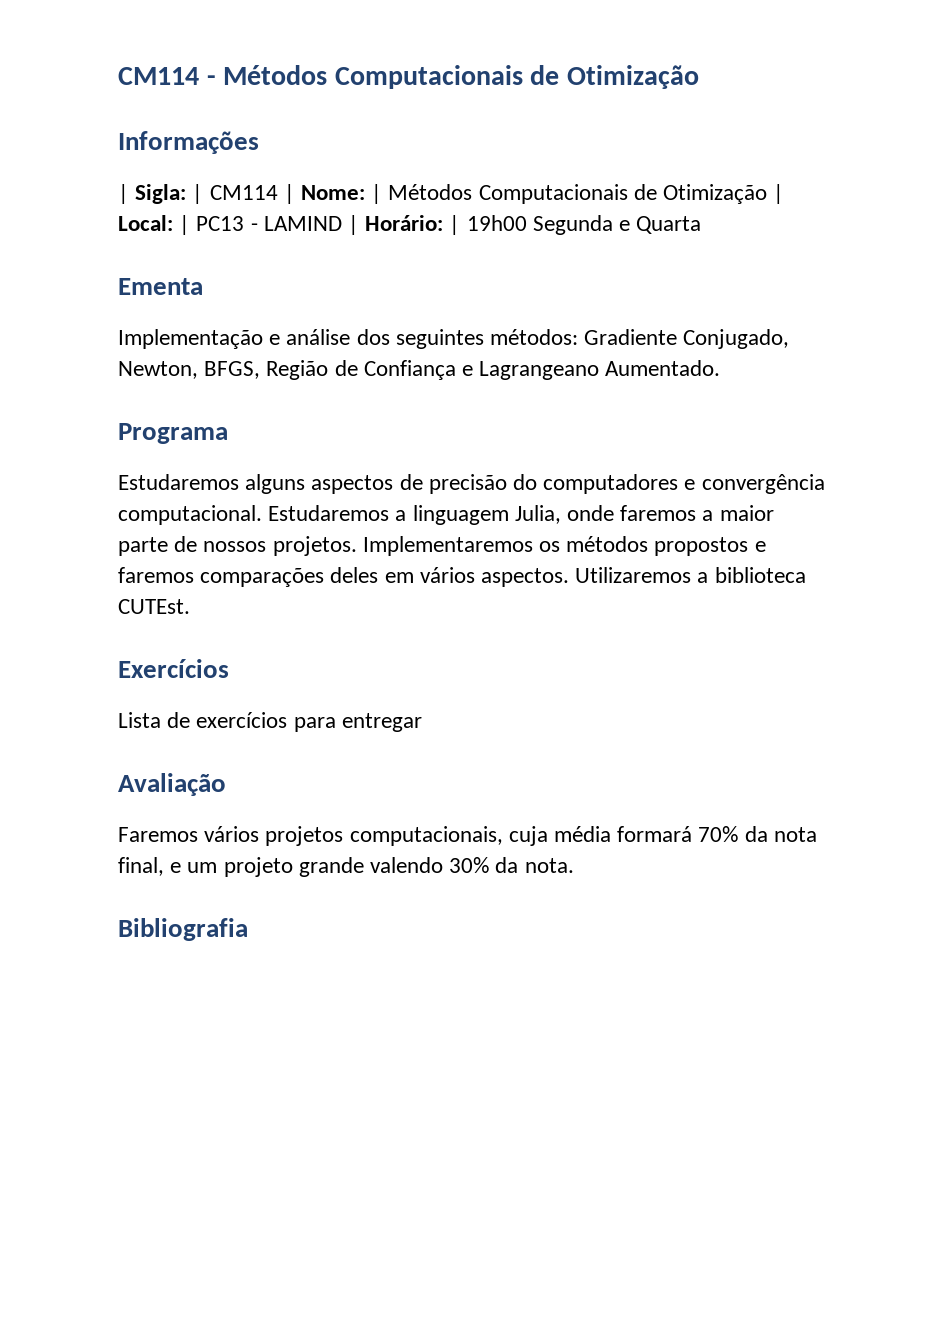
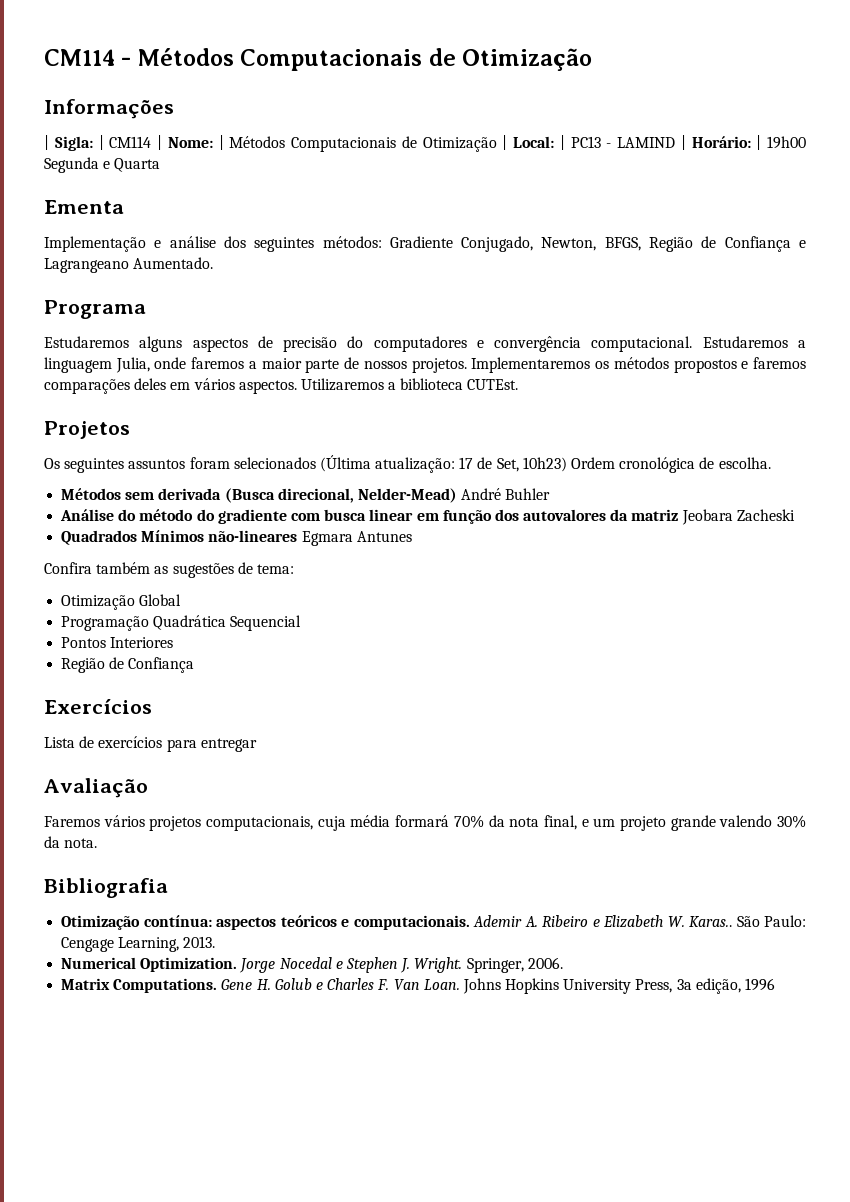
(190, 606) none -> [44,421,130,439] [44,455,771,473] [61,488,551,503] [60,509,795,525] [61,530,412,546] [44,562,294,578] [61,594,182,610] [61,615,302,631] [61,637,174,648] [61,657,195,673] // Projetos // Os seguintes assuntos foram selecionados (Última atualização: 17 de Set, 10h23) Ordem cronológica de escolha. // Métodos sem derivada (Busca direcional, Nelder-Mead) André Buhler // Análise do método do gradiente com busca linear em função dos autovalores da matriz Jeobara Zacheski // Quadrados Mínimos não-lineares Egmara Antunes // Confira também as sugestões de tema: // Otimização Global // Programação Quadrática Sequencial // Pontos Interiores // Região de Confiança
(248, 929) none -> [61,915,807,930] [61,936,216,952] [61,957,563,973] [61,978,776,994] // Otimização contínua: aspectos teóricos e computacionais. Ademir A. Ribeiro e Elizabeth W. Karas.. São Paulo: Cengage Learning, 2013. // Numerical Optimization. Jorge Nocedal e Stephen J. Wright. Springer, 2006. // Matrix Computations. Gene H. Golub e Charles F. Van Loan. Johns Hopkins University Press, 3a edição, 1996

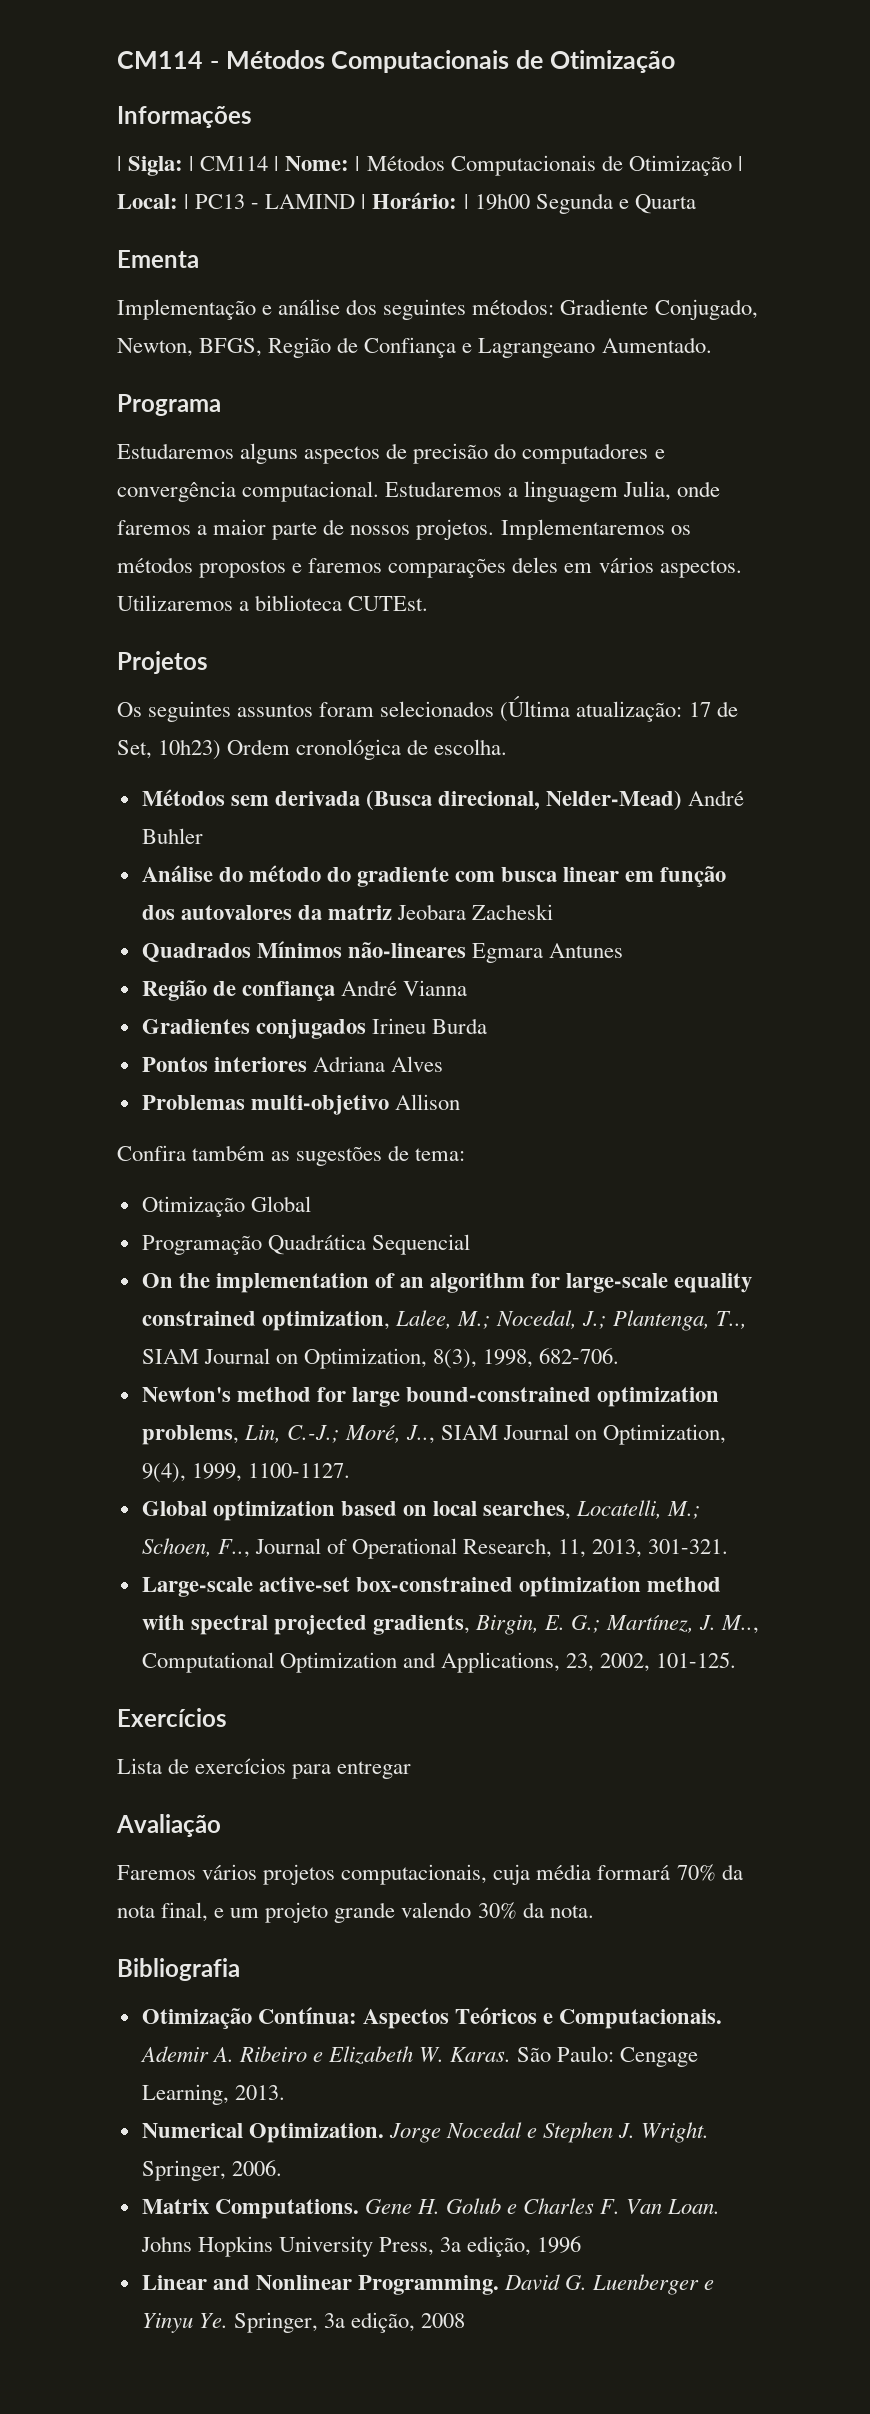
(412, 536) none -> [141,980,468,1001] [141,1018,487,1039] [141,1056,443,1072] [141,1094,460,1115] // Região de confiança André Vianna // Gradientes conjugados Irineu Burda // Pontos interiores Adriana Alves // Problemas multi-objetivo Allison
[61,637,174,648] [61,657,195,673] Pontos Interiores // Região de Confiança -> [141,1273,753,1293] [141,1310,748,1331] [141,1348,620,1369] [141,1387,720,1407] [141,1424,727,1445] [141,1463,350,1483] [141,1500,702,1521] [141,1538,729,1559] [141,1577,722,1597] [141,1615,760,1635] [141,1652,737,1673] On the implementation of an algorithm for large-scale equality constrained optimization, Lalee, M.; Nocedal, J.; Plantenga, T.., SIAM Journal on Optimization, 8(3), 1998, 682-706. // Newton's method for large bound-constrained optimization problems, Lin, C.-J.; Moré, J.., SIAM Journal on Optimization, 9(4), 1999, 1100-1127. // Global optimization based on local searches, Locatelli, M.; Schoen, F.., Journal of Operational Research, 11, 2013, 301-321. // Large-scale active-set box-constrained optimization method with spectral projected gradients, Birgin, E. G.; Martínez, J. M.., Computational Optimization and Applications, 23, 2002, 101-125.
[143,915,470,930] contínua: aspectos teóricos e computacionais. -> [257,2007,723,2029] Contínua: Aspectos Teóricos e Computacionais.
[689,916,733,927] Karas.. -> [450,2047,512,2062] Karas.
(776, 984) none -> [141,2274,715,2295] [141,2312,466,2333] // Linear and Nonlinear Programming. David G. Luenberger e Yinyu Ye. Springer, 3a edição, 2008

